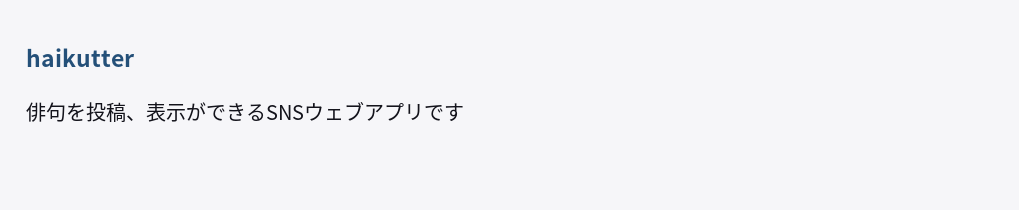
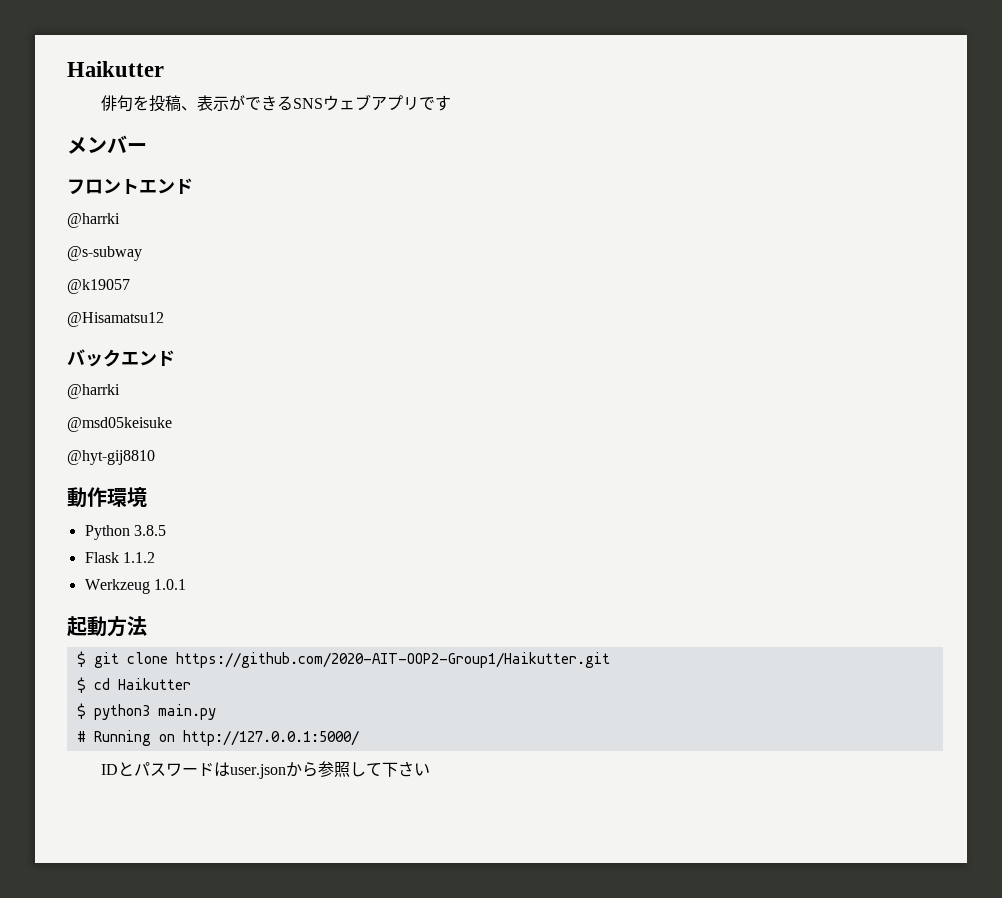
[26,48,135,67] haikutter -> [67,61,164,77] Haikutter
(464, 112) none -> [67,135,147,154] [67,178,193,195] [67,213,120,228] [67,246,142,261] [67,279,130,294] [67,312,164,327] [67,349,175,367] [67,384,120,399] [67,417,172,432] [67,450,155,465] [67,487,147,508] [84,525,166,540] [84,552,155,563] [84,579,186,594] [67,616,147,637] [76,651,610,668] [76,677,191,693] [76,703,216,720] [76,730,359,746] [100,761,430,779] // メンバー // フロントエンド // @harrki // @s-subway // @k19057 // @Hisamatsu12 // バックエンド // @harrki // @msd05keisuke // @hyt-gij8810 // 動作環境 // Python 3.8.5 // Flask 1.1.2 // Werkzeug 1.0.1 // 起動方法 // $ git clone https://github.com/2020-AIT-OOP2-Group1/Haikutter.git // $ cd Haikutter // $ python3 main.py // # Running on http://127.0.0.1:5000/ // IDとパスワードはuser.jsonから参照して下さい

